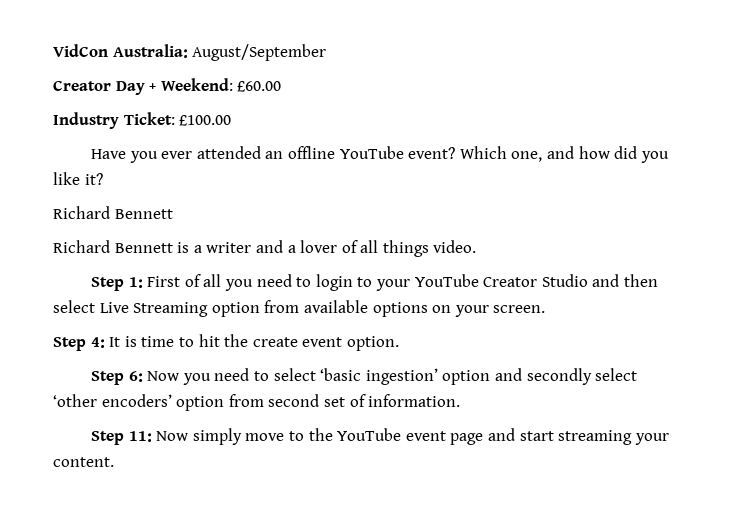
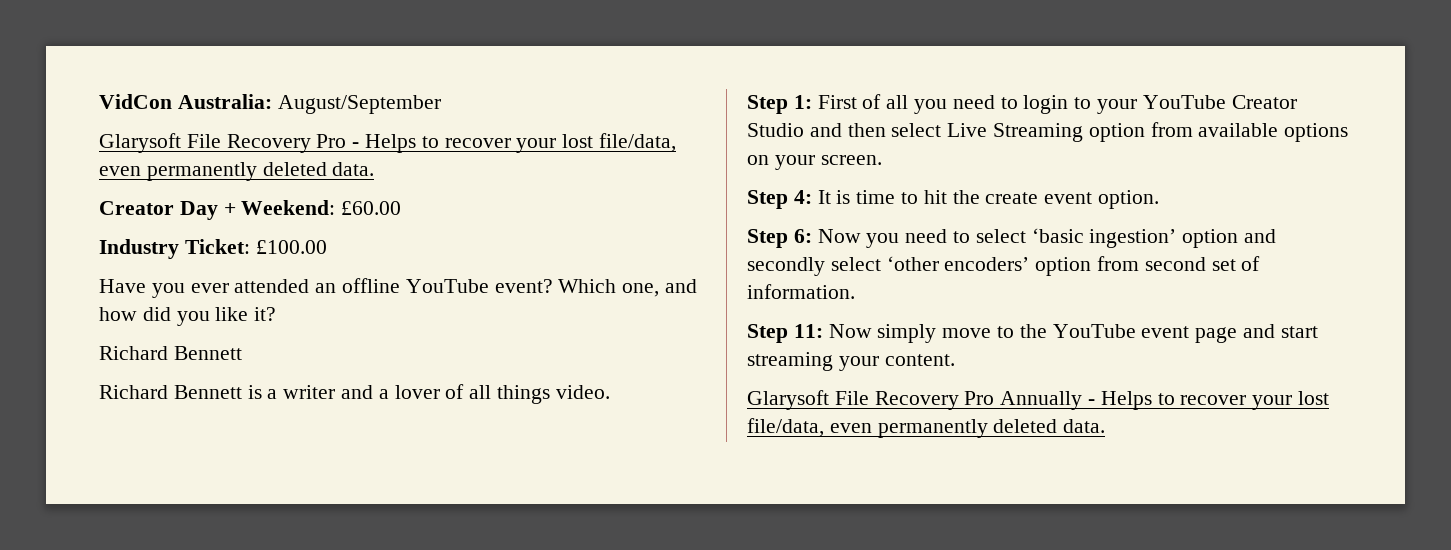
(327, 52) none -> [99,133,677,153] [99,162,375,181] // Glarysoft File Recovery Pro - Helps to recover your lost file/data, even permanently deleted data.
(114, 462) none -> [747,390,1330,410] [747,418,1106,438] // Glarysoft File Recovery Pro Annually - Helps to recover your lost file/data, even permanently deleted data.

